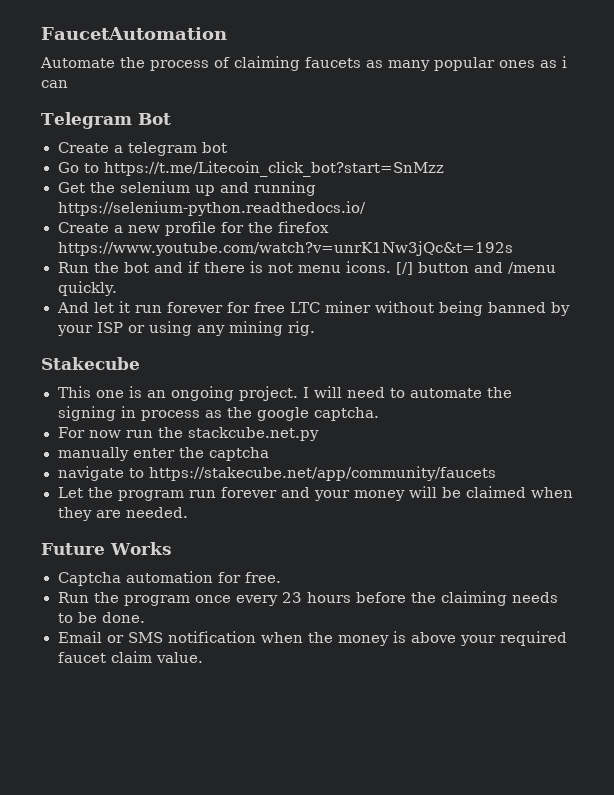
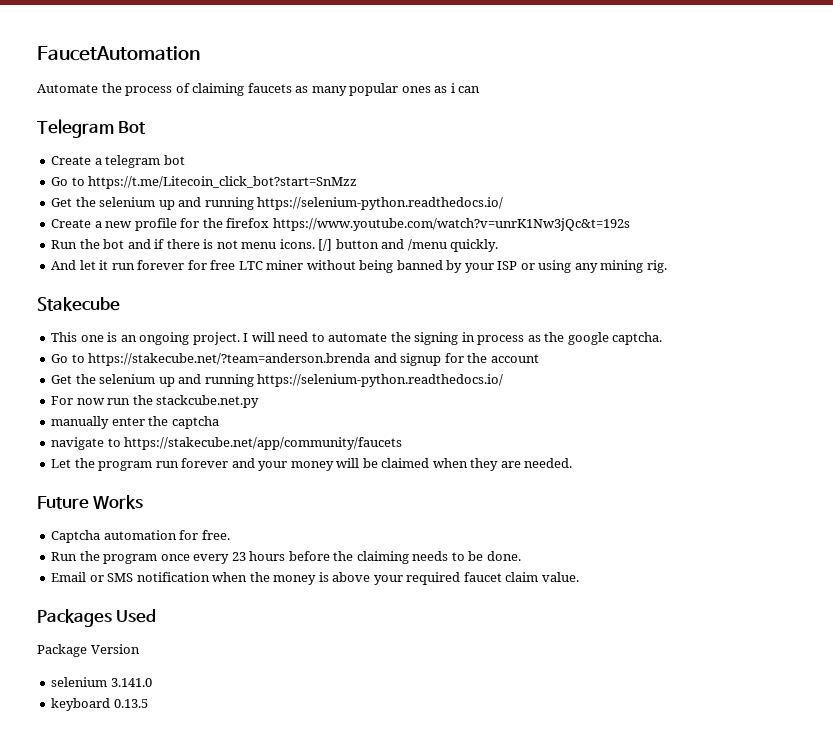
(379, 414) none -> [51,353,539,366] [51,374,504,387] // Go to https://stakecube.net/?team=anderson.brenda and signup for the account // Get the selenium up and running https://selenium-python.readthedocs.io/
(203, 657) none -> [37,609,157,627] [37,644,140,657] [51,677,152,687] [51,698,148,711] // Packages Used // Package Version // selenium 3.141.0 // keyboard 0.13.5

